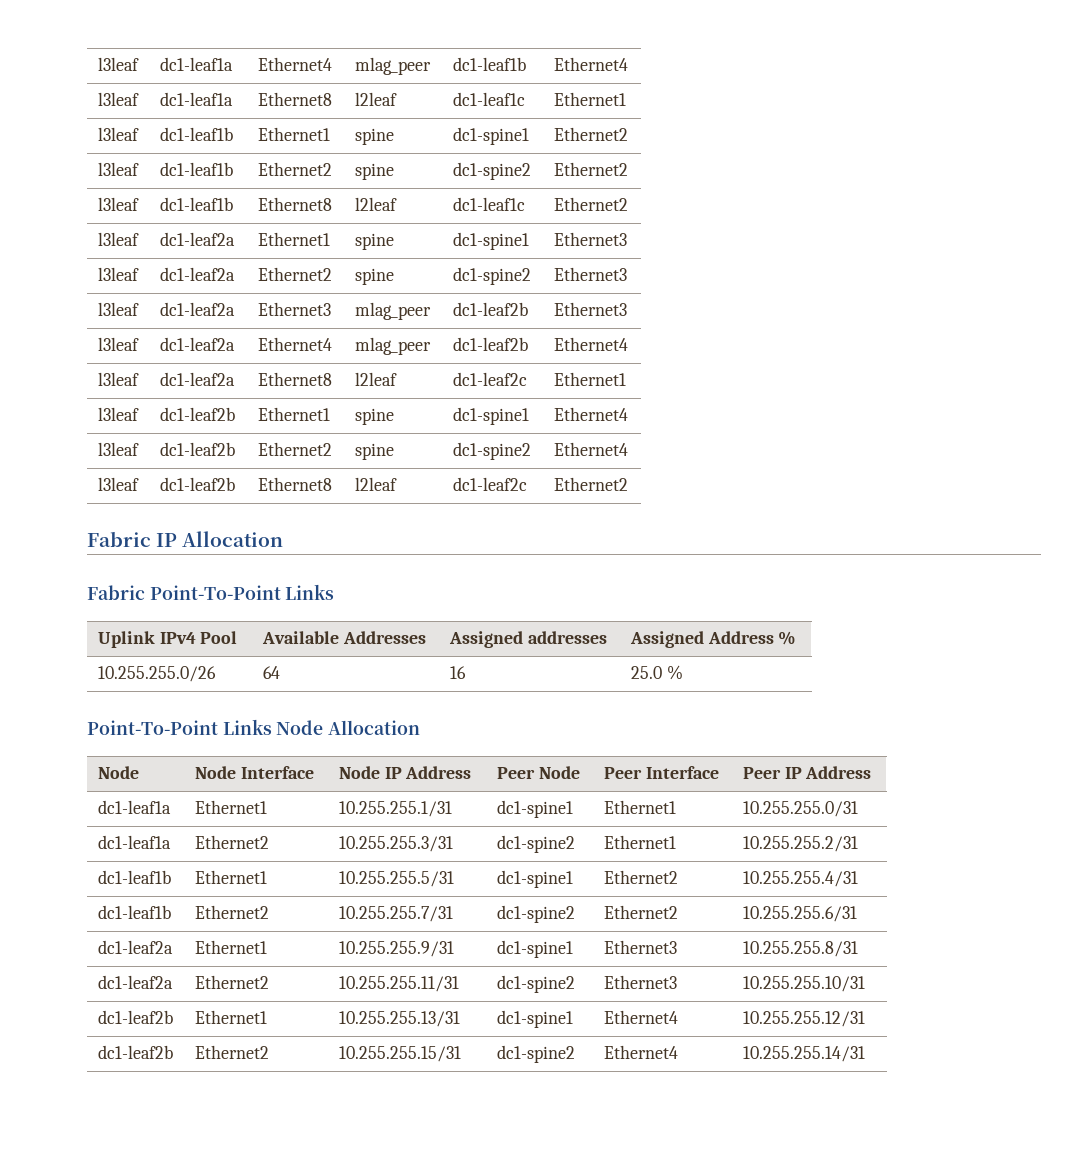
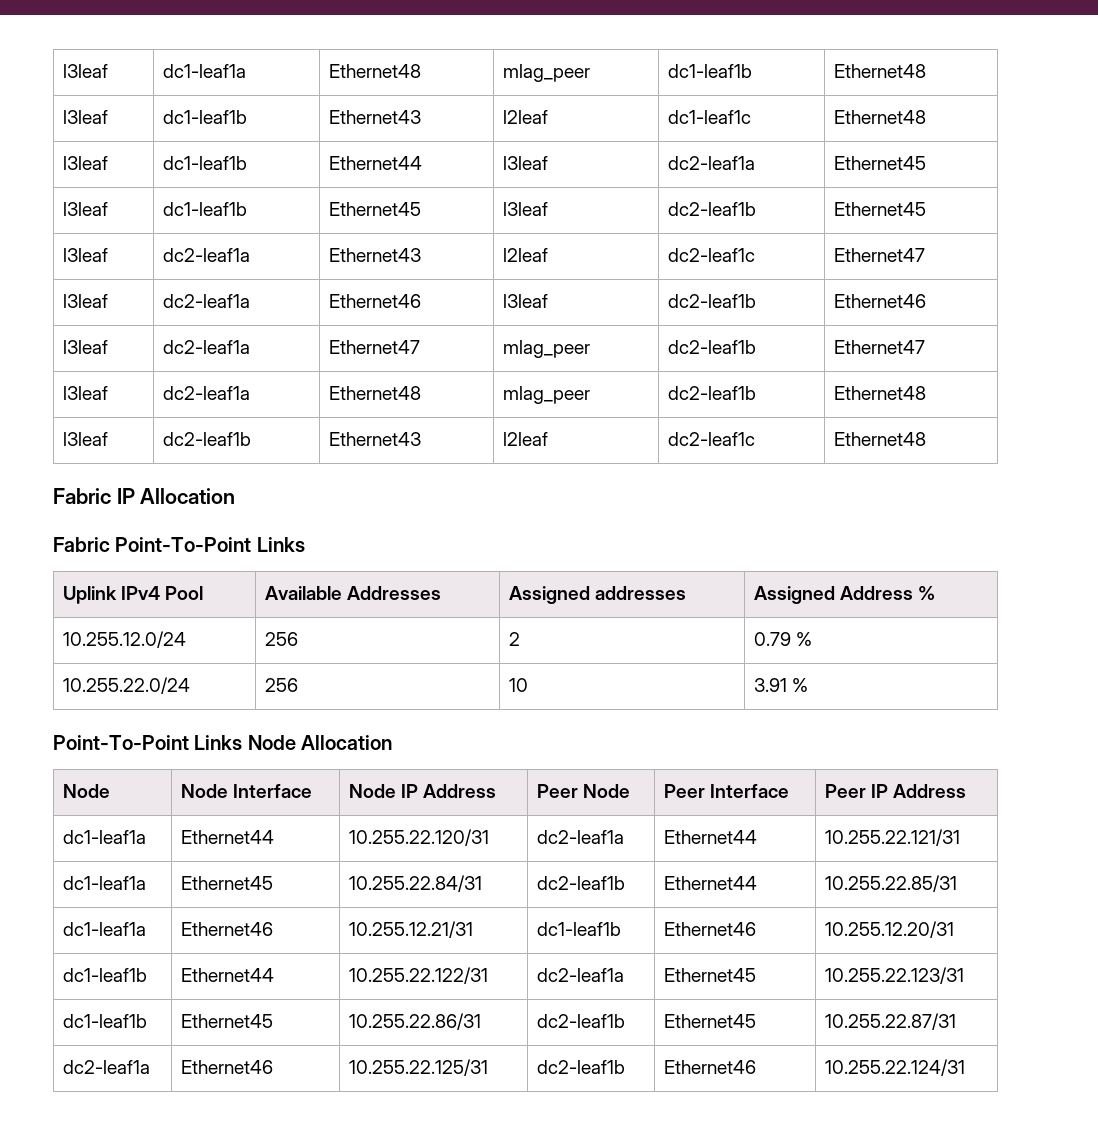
[97,57,139,71] [159,57,233,71] [257,57,332,71] l3leaf | dc1-leaf1a | Ethernet4 -> [63,64,109,78] [163,64,247,78] [329,64,422,78] l3leaf | dc1-leaf1a | Ethernet48
[553,57,628,71] [97,92,139,106] [159,92,233,106] [257,92,332,106] [354,92,397,106] [452,92,525,106] [553,92,626,106] [97,127,139,141] [159,127,233,141] [257,127,330,141] [354,128,394,145] [452,127,529,145] [553,127,628,141] [97,162,139,176] [159,162,233,176] [257,162,332,176] [354,163,394,180] [452,162,531,180] [553,162,628,176] [97,197,139,211] [159,197,233,211] [257,197,332,211] [354,197,397,211] [452,197,525,211] [553,197,628,211] [97,232,139,246] [159,232,235,246] [257,232,330,246] [354,233,394,250] [452,232,529,250] [553,232,627,246] [97,267,139,281] [159,267,235,281] [257,267,332,281] [354,268,394,285] [452,267,531,285] [553,267,627,281] [97,302,139,316] [159,302,235,316] [257,302,331,316] [354,302,431,320] [452,302,528,316] [553,302,627,316] [97,337,139,351] [159,337,235,351] [257,337,332,351] [354,337,431,355] [452,337,528,351] [553,337,628,351] [97,372,139,386] [159,372,235,386] [257,372,332,386] [354,372,397,386] [452,372,527,386] [553,372,626,386] [97,407,139,421] [159,407,235,421] [257,407,330,421] [354,408,394,425] [452,407,529,425] [553,407,628,421] [97,442,139,456] [159,442,235,456] [257,442,332,456] [354,443,394,460] [452,442,531,460] [553,442,628,456] [97,477,139,491] [159,477,235,491] [257,477,332,491] [354,477,397,491] [452,477,527,491] [553,477,628,491] Ethernet4 // l3leaf | dc1-leaf1a | Ethernet8 | l2leaf | dc1-leaf1c | Ethernet1 // l3leaf | dc1-leaf1b | Ethernet1 | spine | dc1-spine1 | Ethernet2 // l3leaf | dc1-leaf1b | Ethernet2 | spine | dc1-spine2 | Ethernet2 // l3leaf | dc1-leaf1b | Ethernet8 | l2leaf | dc1-leaf1c | Ethernet2 // l3leaf | dc1-leaf2a | Ethernet1 | spine | dc1-spine1 | Ethernet3 // l3leaf | dc1-leaf2a | Ethernet2 | spine | dc1-spine2 | Ethernet3 // l3leaf | dc1-leaf2a | Ethernet3 | mlag_peer | dc1-leaf2b | Ethernet3 // l3leaf | dc1-leaf2a | Ethernet4 | mlag_peer | dc1-leaf2b | Ethernet4 // l3leaf | dc1-leaf2a | Ethernet8 | l2leaf | dc1-leaf2c | Ethernet1 // l3leaf | dc1-leaf2b | Ethernet1 | spine | dc1-spine1 | Ethernet4 // l3leaf | dc1-leaf2b | Ethernet2 | spine | dc1-spine2 | Ethernet4 // l3leaf | dc1-leaf2b | Ethernet8 | l2leaf | dc1-leaf2c | Ethernet2 -> [834,64,927,78] [63,110,109,124] [163,110,248,124] [329,110,422,124] [503,110,549,124] [668,110,752,124] [834,110,927,124] [63,156,109,170] [163,156,248,170] [329,156,423,170] [503,156,549,170] [668,156,756,170] [834,156,927,170] [63,202,109,216] [163,202,248,216] [329,202,422,216] [503,202,549,216] [668,202,757,216] [834,202,927,216] [63,248,109,262] [163,248,251,262] [329,248,422,262] [503,248,549,262] [668,248,756,262] [834,248,926,262] [63,294,109,308] [163,294,251,308] [329,294,422,308] [503,294,549,308] [668,294,757,308] [834,294,927,308] [63,340,109,354] [163,340,251,354] [329,340,421,354] [503,340,591,358] [668,340,757,354] [834,340,926,354] [63,386,109,400] [163,386,251,400] [329,386,422,400] [503,386,591,404] [668,386,757,400] [834,386,927,400] [63,432,109,446] [163,432,252,446] [329,432,422,446] [503,432,549,446] [668,432,756,446] [834,432,927,446] Ethernet48 // l3leaf | dc1-leaf1b | Ethernet43 | l2leaf | dc1-leaf1c | Ethernet48 // l3leaf | dc1-leaf1b | Ethernet44 | l3leaf | dc2-leaf1a | Ethernet45 // l3leaf | dc1-leaf1b | Ethernet45 | l3leaf | dc2-leaf1b | Ethernet45 // l3leaf | dc2-leaf1a | Ethernet43 | l2leaf | dc2-leaf1c | Ethernet47 // l3leaf | dc2-leaf1a | Ethernet46 | l3leaf | dc2-leaf1b | Ethernet46 // l3leaf | dc2-leaf1a | Ethernet47 | mlag_peer | dc2-leaf1b | Ethernet47 // l3leaf | dc2-leaf1a | Ethernet48 | mlag_peer | dc2-leaf1b | Ethernet48 // l3leaf | dc2-leaf1b | Ethernet43 | l2leaf | dc2-leaf1c | Ethernet48
[97,666,216,682] [262,666,280,679] [449,666,466,679] [630,666,662,679] 10.255.255.0/26 | 64 | 16 | 25.0 -> [63,631,187,648] [265,632,299,646] [509,632,521,646] [754,632,813,646] [63,677,191,694] [265,678,299,692] [509,678,529,692] [754,678,788,692] 10.255.12.0/24 | 256 | 2 | 0.79 % // 10.255.22.0/24 | 256 | 10 | 3.91
[194,800,267,814] [338,801,452,817] [496,800,573,818] [603,800,676,814] [742,801,858,817] [97,835,171,849] [194,835,269,849] [338,836,453,852] [496,835,575,853] [603,835,676,849] [742,836,858,852] [97,870,171,884] [194,870,267,884] [338,871,454,887] [496,870,573,888] [603,870,678,884] [742,871,858,887] [97,905,171,919] [194,905,269,919] [338,906,453,922] [496,905,575,923] [603,905,678,919] [742,906,857,922] [97,940,173,954] [194,940,267,954] [338,941,454,957] [496,940,573,958] [603,940,677,954] [742,941,858,957] [97,975,173,989] [194,975,269,989] [338,976,459,992] [496,975,575,993] [603,975,677,989] [742,976,865,992] [97,1010,173,1024] [194,1010,267,1024] [338,1011,460,1027] [496,1010,573,1028] [603,1010,678,1024] [742,1011,865,1027] [97,1045,173,1059] [194,1045,269,1059] [338,1046,461,1062] [496,1045,575,1063] [603,1045,678,1059] [742,1046,865,1062] Ethernet1 | 10.255.255.1/31 | dc1-spine1 | Ethernet1 | 10.255.255.0/31 // dc1-leaf1a | Ethernet2 | 10.255.255.3/31 | dc1-spine2 | Ethernet1 | 10.255.255.2/31 // dc1-leaf1b | Ethernet1 | 10.255.255.5/31 | dc1-spine1 | Ethernet2 | 10.255.255.4/31 // dc1-leaf1b | Ethernet2 | 10.255.255.7/31 | dc1-spine2 | Ethernet2 | 10.255.255.6/31 // dc1-leaf2a | Ethernet1 | 10.255.255.9/31 | dc1-spine1 | Ethernet3 | 10.255.255.8/31 // dc1-leaf2a | Ethernet2 | 10.255.255.11/31 | dc1-spine2 | Ethernet3 | 10.255.255.10/31 // dc1-leaf2b | Ethernet1 | 10.255.255.13/31 | dc1-spine1 | Ethernet4 | 10.255.255.12/31 // dc1-leaf2b | Ethernet2 | 10.255.255.15/31 | dc1-spine2 | Ethernet4 | 10.255.255.14/31 -> [181,830,275,844] [349,829,490,846] [537,830,625,844] [664,830,758,844] [825,829,961,846] [63,876,147,890] [181,876,274,890] [349,875,483,892] [537,876,626,890] [664,876,758,890] [825,875,958,892] [63,922,147,936] [181,922,274,936] [349,921,474,938] [537,922,622,936] [664,922,757,936] [825,921,955,938] [63,968,148,982] [181,968,275,982] [349,967,489,984] [537,968,625,982] [664,968,757,982] [825,967,965,984] [63,1014,148,1028] [181,1014,274,1028] [349,1013,482,1030] [537,1014,626,1028] [664,1014,757,1028] [825,1013,957,1030] [63,1060,151,1074] [181,1060,274,1074] [349,1059,489,1076] [537,1060,626,1074] [664,1060,757,1074] [825,1059,966,1076] Ethernet44 | 10.255.22.120/31 | dc2-leaf1a | Ethernet44 | 10.255.22.121/31 // dc1-leaf1a | Ethernet45 | 10.255.22.84/31 | dc2-leaf1b | Ethernet44 | 10.255.22.85/31 // dc1-leaf1a | Ethernet46 | 10.255.12.21/31 | dc1-leaf1b | Ethernet46 | 10.255.12.20/31 // dc1-leaf1b | Ethernet44 | 10.255.22.122/31 | dc2-leaf1a | Ethernet45 | 10.255.22.123/31 // dc1-leaf1b | Ethernet45 | 10.255.22.86/31 | dc2-leaf1b | Ethernet45 | 10.255.22.87/31 // dc2-leaf1a | Ethernet46 | 10.255.22.125/31 | dc2-leaf1b | Ethernet46 | 10.255.22.124/31

